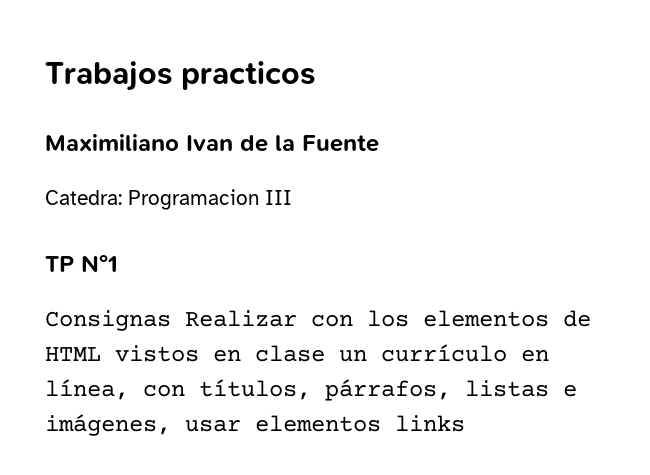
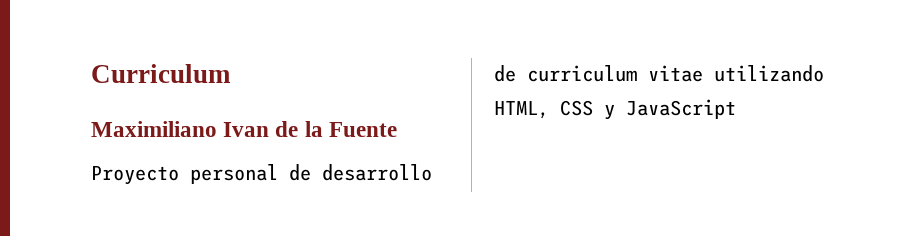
[45,61,315,91] Trabajos practicos -> [91,64,231,83] Curriculum
[45,189,292,210] [45,255,118,272] [45,310,591,331] [45,344,549,362] [45,379,577,401] [45,414,465,436] Catedra: Programacion III // TP N°1 // Consignas Realizar con los elementos de HTML vistos en clase un currículo en línea, con títulos, párrafos, listas e imágenes, usar elementos links -> [91,164,432,185] [494,65,824,82] [494,99,736,120] Proyecto personal de desarrollo de curriculum vitae utilizando HTML, CSS y JavaScript

